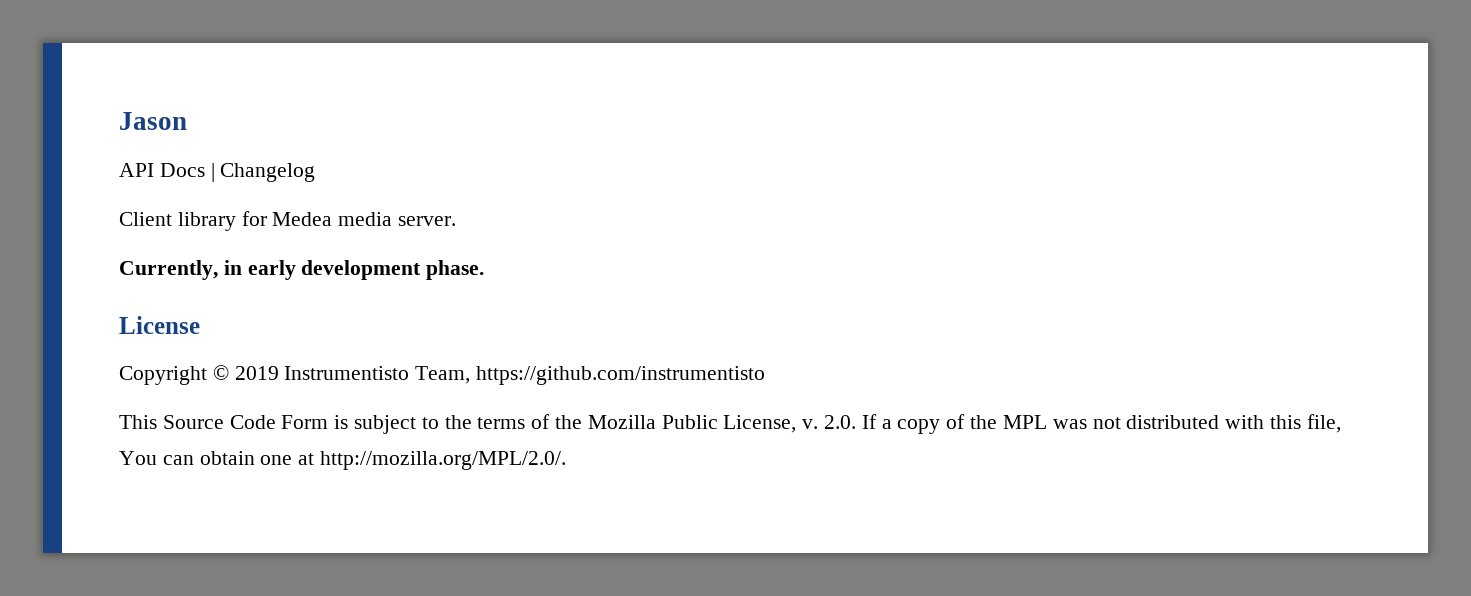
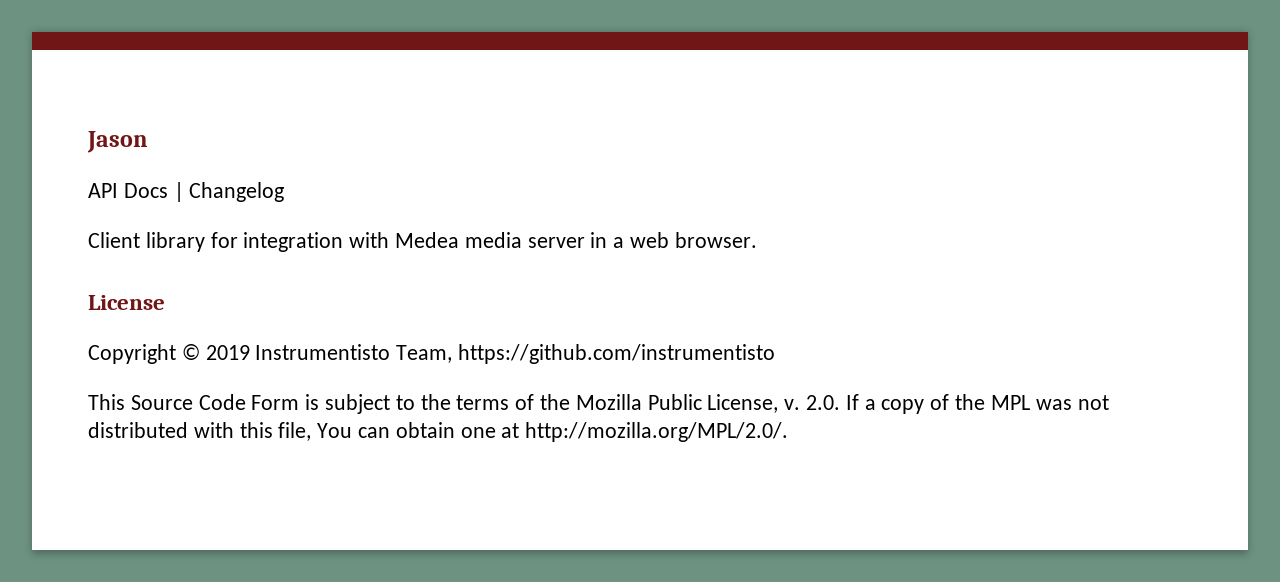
[272,212,457,226] [119,260,485,280] Medea media server. // Currently, in early development phase. -> [243,232,757,252] integration with Medea media server in a web browser.

